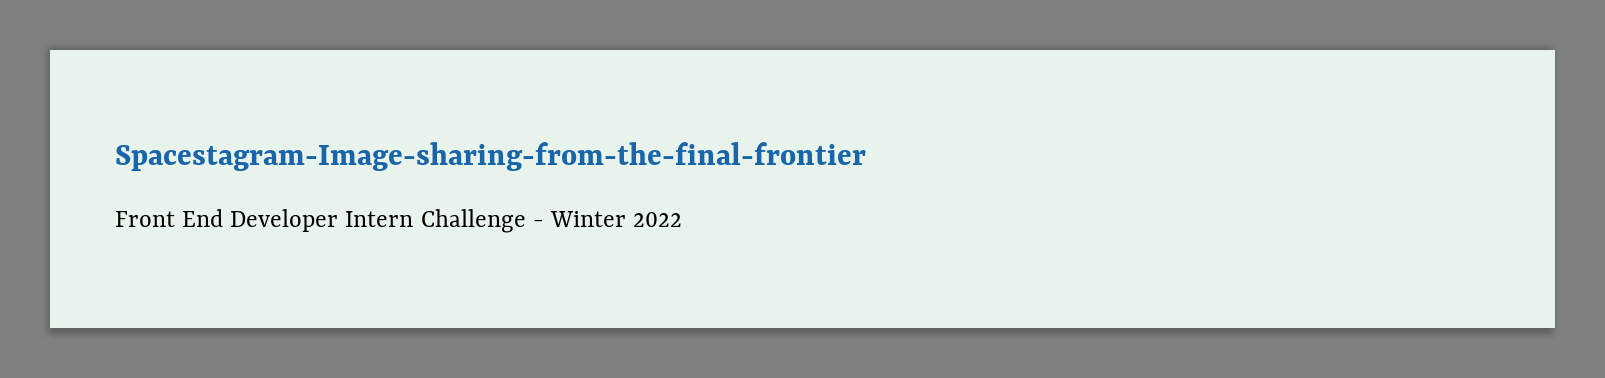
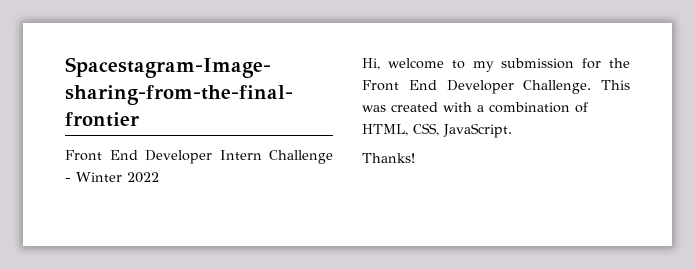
(683, 219) none -> [362,58,630,72] [362,80,630,94] [362,102,588,113] [362,123,512,138] [362,153,415,163] // Hi, welcome to my submission for the Front End Developer Challenge. This was created with a combination of HTML, CSS, JavaScript. // Thanks!

